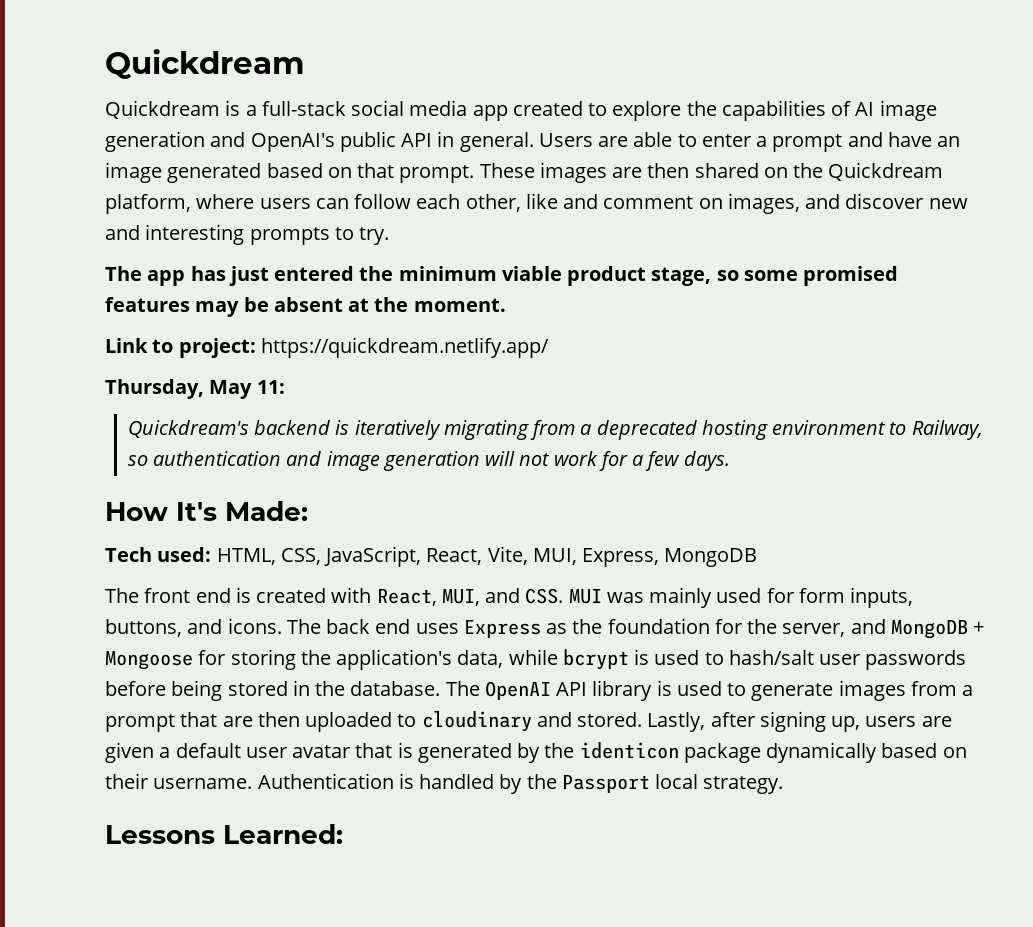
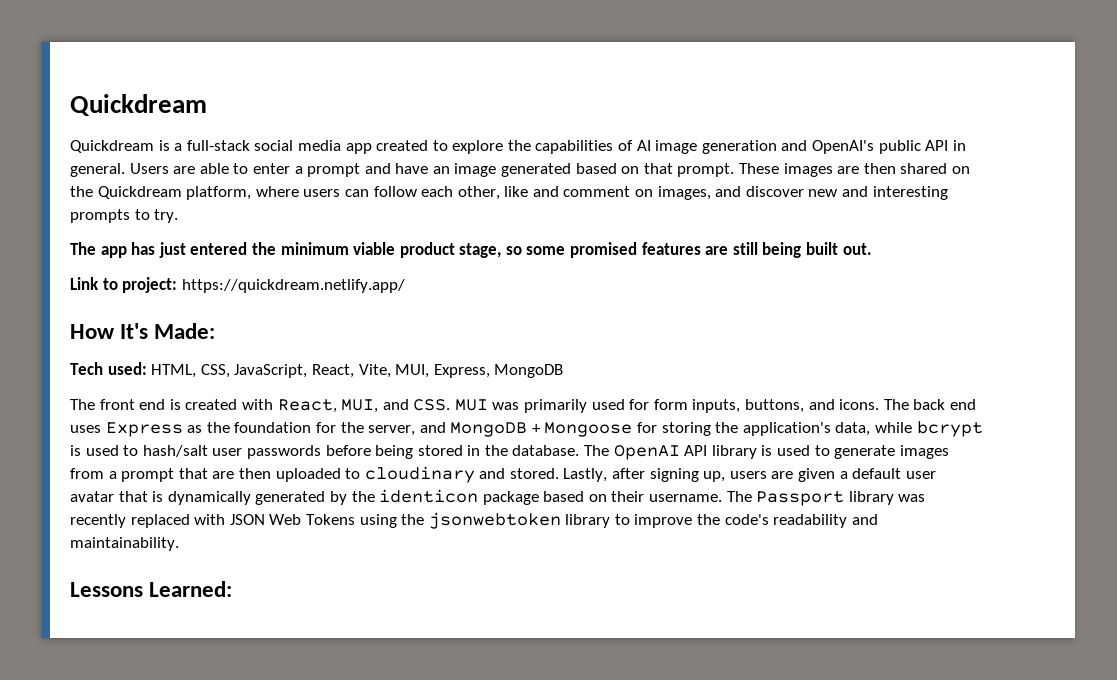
[195,297,506,317] [105,337,549,358] [105,379,285,399] [127,420,983,440] [127,451,730,471] may be absent at the moment. // Link to project: https://quickdream.netlify.app/ // Thursday, May 11: // Quickdream's backend is iteratively migrating from a deprecated hosting environment to Railway, so authentication and image generation will not work for a few days. -> [705,242,872,258] [70,277,405,293] are still being built out. // Link to project: https://quickdream.netlify.app/
[649,587,713,608] mainly -> [524,399,588,413] primarily
(413, 750) none -> [167,491,251,505] dynamically
[766,742,878,763] dynamically -> (539, 498) none
[257,773,784,794] Authentication is handled by the Passport local strategy. -> [726,491,926,506] [70,512,878,529] [70,537,179,551] The Passport library was recently replaced with JSON Web Tokens using the jsonwebtoken library to improve the code's readability and maintainability.

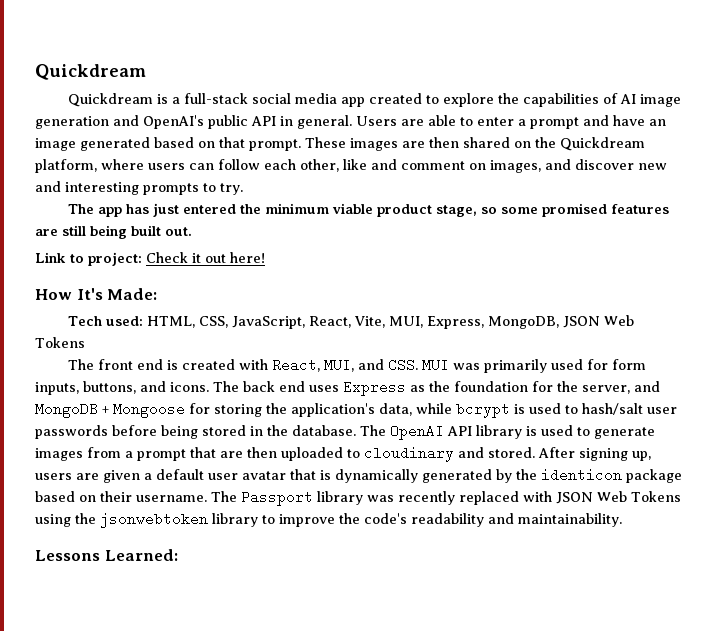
[181,279,405,293] https://quickdream.netlify.app/ -> [146,252,265,263] Check it out here!
[494,364,564,378] MongoDB -> [487,315,634,329] [35,337,85,348] MongoDB, JSON Web Tokens
[563,468,646,482] Lastly, after -> [538,447,575,458] After

